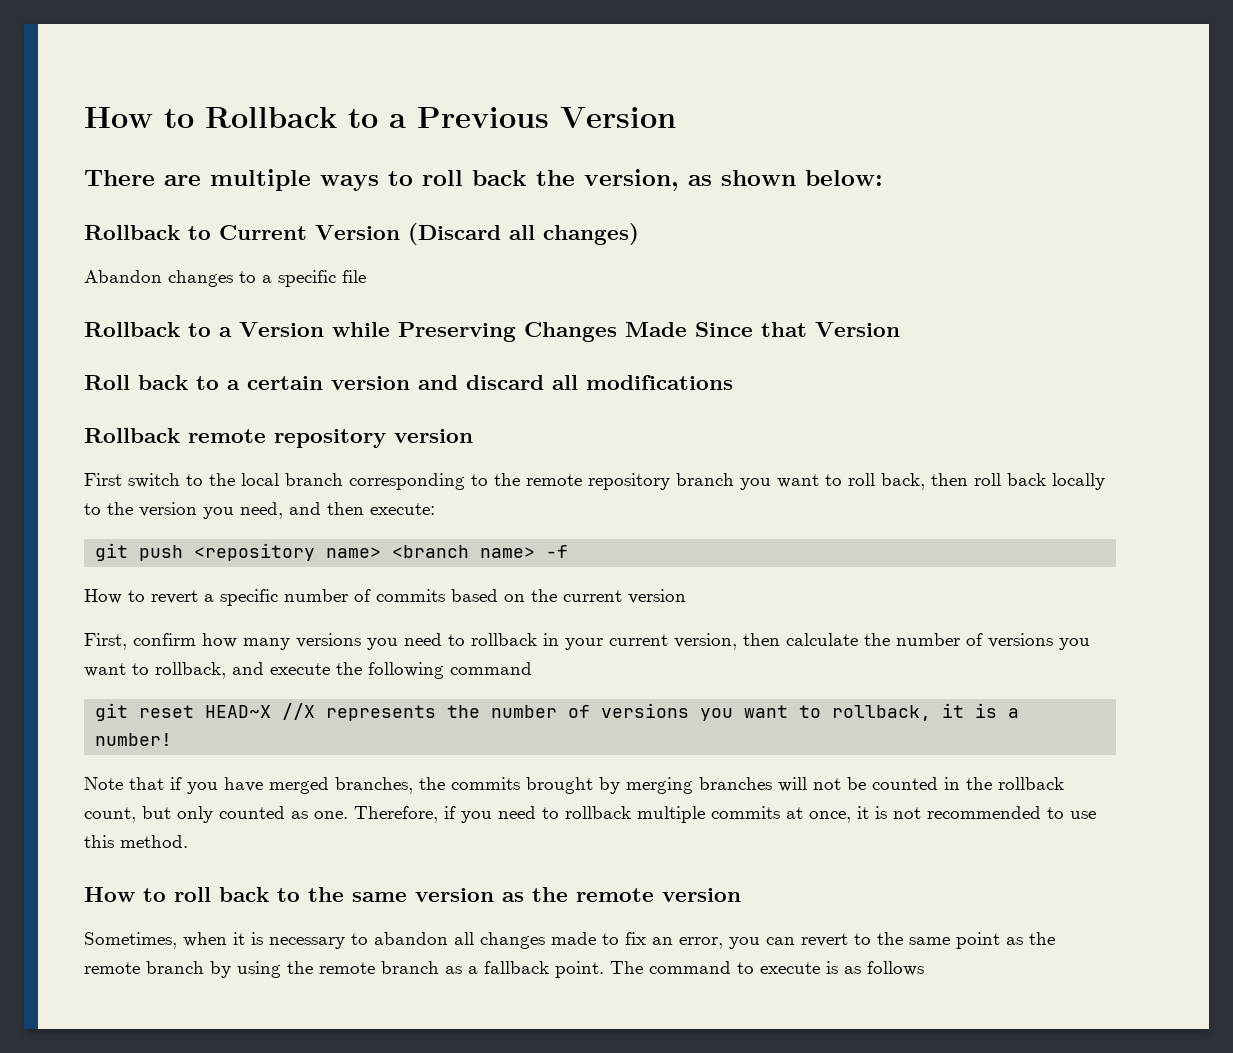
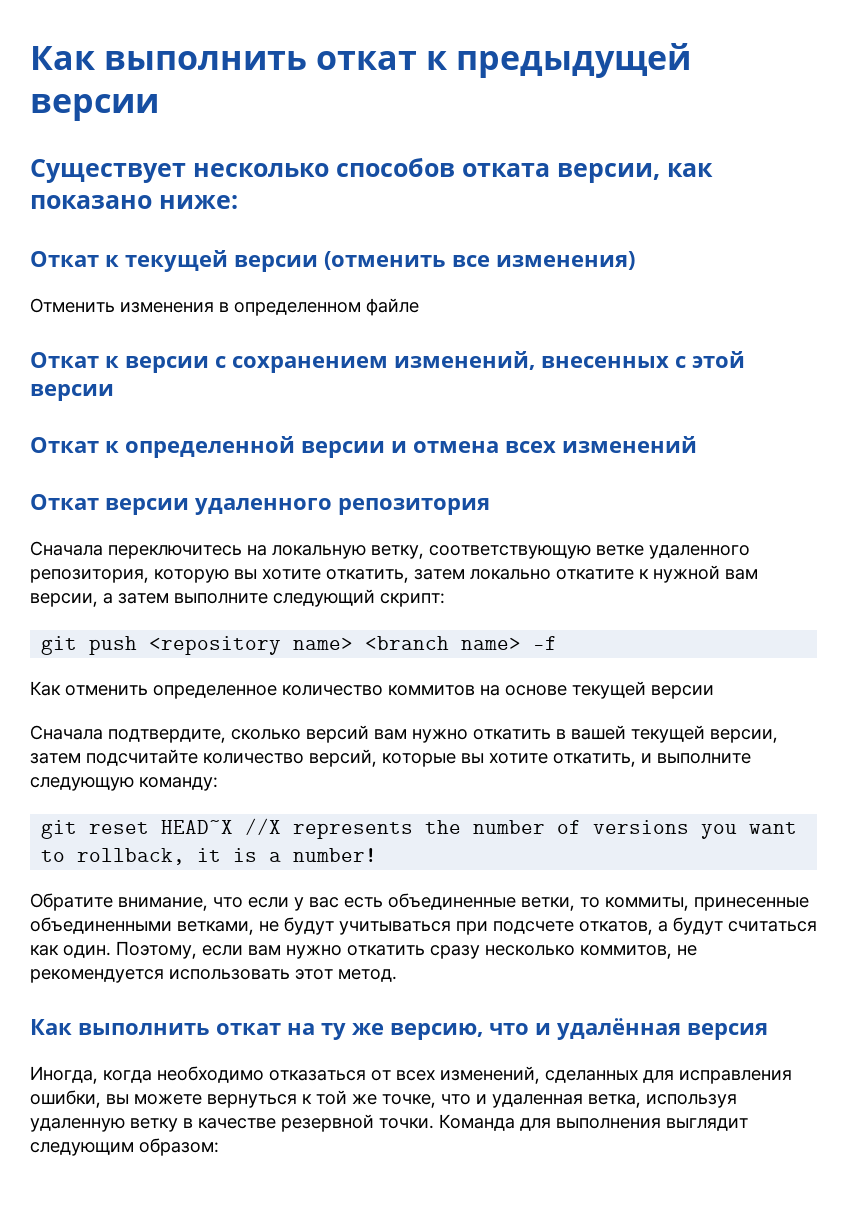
[84,107,676,128] [84,169,883,191] [84,223,639,245] [84,270,366,287] [84,322,900,342] [84,375,733,390] [84,428,473,448] [84,473,1105,490] [84,502,435,519] How to Rollback to a Previous Version // There are multiple ways to roll back the version, as shown below: // Rollback to Current Version (Discard all changes) // Abandon changes to a specific file // Rollback to a Version while Preserving Changes Made Since that Version // Roll back to a certain version and discard all modifications // Rollback remote repository version // First switch to the local branch corresponding to the remote repository branch you want to roll back, then roll back locally to the version you need, and then execute: -> [30,43,692,78] [30,94,159,121] [30,158,713,183] [30,195,238,209] [30,250,635,272] [30,298,419,316] [30,351,745,373] [30,384,114,401] [30,436,697,458] [30,494,490,515] [30,541,750,559] [30,565,758,583] [30,589,445,607] Как выполнить откат к предыдущей версии // Существует несколько способов отката версии, как показано ниже: // Откат к текущей версии (отменить все изменения) // Отменить изменения в определенном файле // Откат к версии с сохранением изменений, внесенных с этой версии // Откат к определенной версии и отмена всех изменений // Откат версии удаленного репозитория // Сначала переключитесь на локальную ветку, соответствующую ветке удаленного репозитория, которую вы хотите откатить, затем локально откатите к нужной вам версии, а затем выполните следующий скрипт:
[84,589,686,606] [84,633,1090,650] [84,662,532,679] How to revert a specific number of commits based on the current version // First, confirm how many versions you need to rollback in your current version, then calculate the number of versions you want to rollback, and execute the following command -> [30,681,714,699] [30,725,778,743] [30,749,751,767] [30,777,218,791] Как отменить определенное количество коммитов на основе текущей версии // Сначала подтвердите, сколько версий вам нужно откатить в вашей текущей версии, затем подсчитайте количество версий, которые вы хотите откатить, и выполните следующую команду:
[84,777,1064,794] [84,806,1096,823] [84,835,188,848] [84,887,741,902] [84,932,1055,949] [84,961,924,978] Note that if you have merged branches, the commits brought by merging branches will not be counted in the rollback count, but only counted as one. Therefore, if you need to rollback multiple commits at once, it is not recommended to use this method. // How to roll back to the same version as the remote version // Sometimes, when it is necessary to abandon all changes made to fix an error, you can revert to the same point as the remote branch by using the remote branch as a fallback point. The command to execute is as follows -> [30,893,809,911] [30,917,817,935] [30,941,697,959] [30,969,397,983] [30,1018,768,1040] [30,1066,792,1084] [30,1090,737,1108] [30,1114,748,1132] [30,1138,219,1156] Обратите внимание, что если у вас есть объединенные ветки, то коммиты, принесенные объединенными ветками, не будут учитываться при подсчете откатов, а будут считаться как один. Поэтому, если вам нужно откатить сразу несколько коммитов, не рекомендуется использовать этот метод. // Как выполнить откат на ту же версию, что и удалённая версия // Иногда, когда необходимо отказаться от всех изменений, сделанных для исправления ошибки, вы можете вернуться к той же точке, что и удаленная ветка, используя удаленную ветку в качестве резервной точки. Команда для выполнения выглядит следующим образом:

